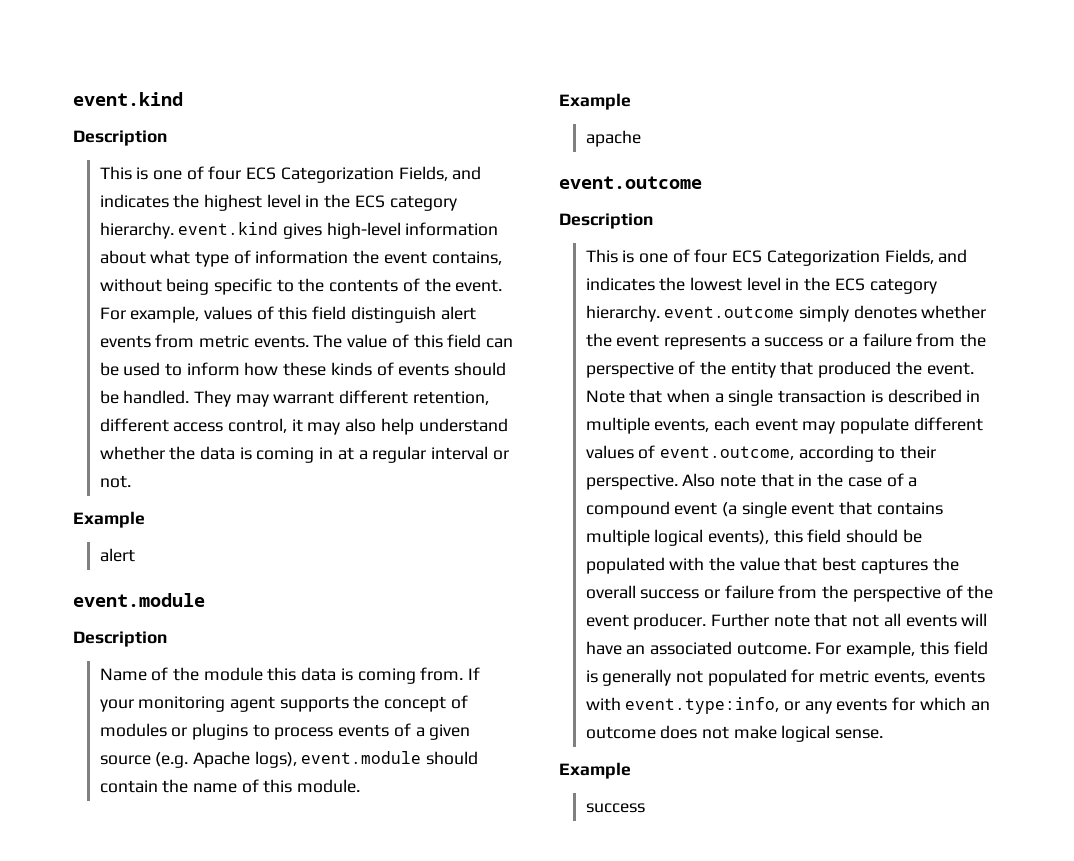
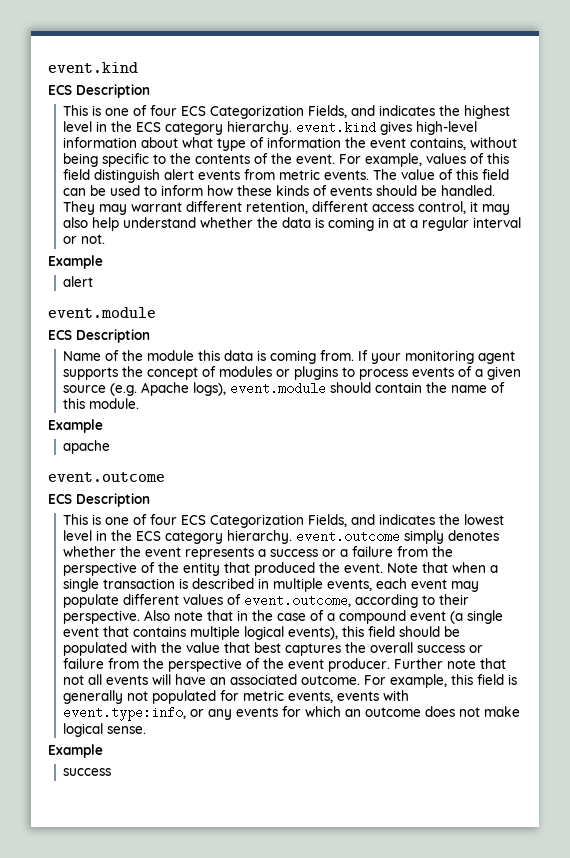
(183, 99) none -> [48,85,72,95] ECS
(205, 600) none -> [48,330,72,340] ECS
(702, 182) none -> [48,494,72,504] ECS

